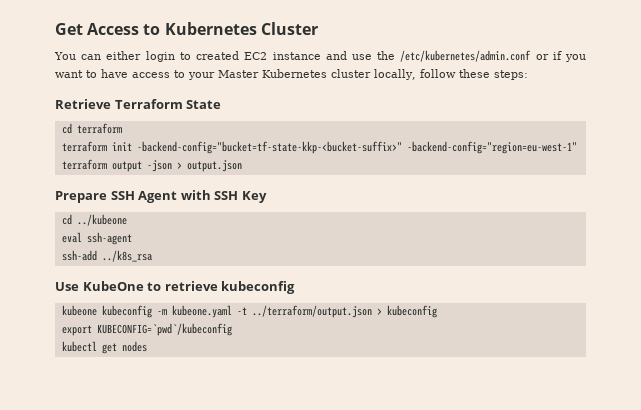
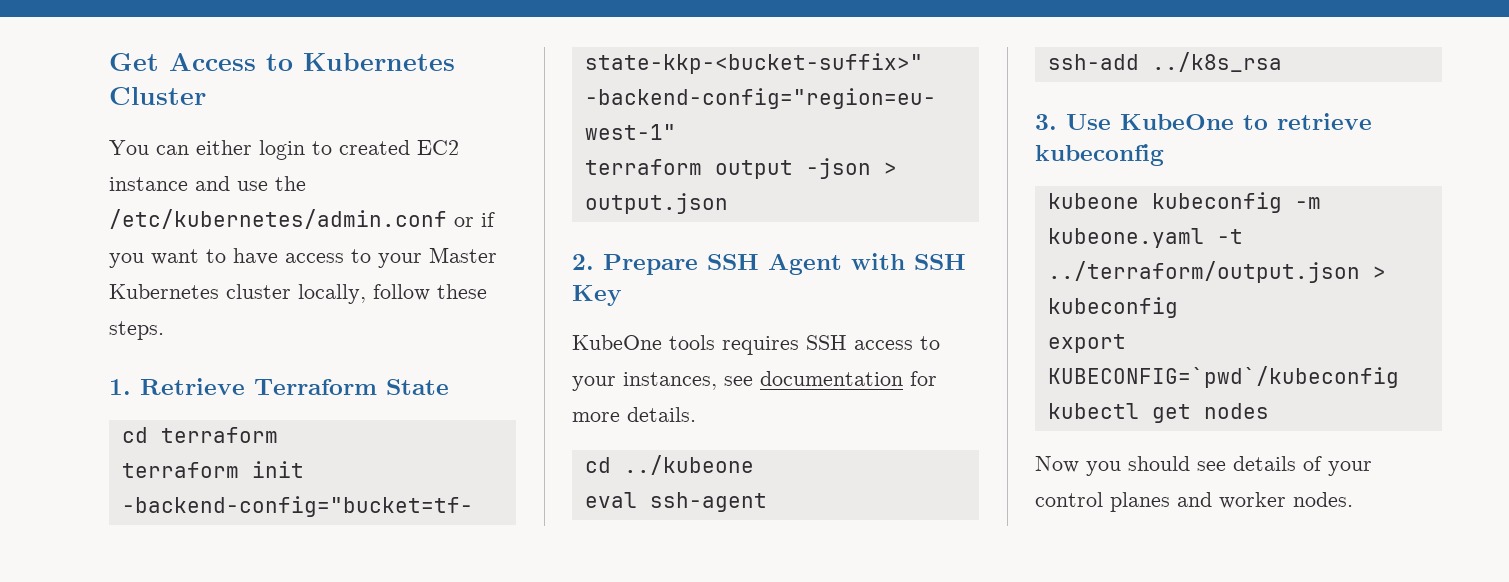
[493,70,528,80] steps: // -> [109,321,164,340] [109,379,131,395] steps. // 1.
(242, 166) none -> [572,254,594,270] 2.
(267, 197) none -> [572,335,940,355] [572,371,937,391] [572,407,696,422] // KubeOne tools requires SSH access to your instances, see documentation for more details.
(152, 256) none -> [1035,114,1057,130] 3.
(147, 346) none -> [1035,456,1372,476] [1035,492,1353,512] // Now you should see details of your control planes and worker nodes.

